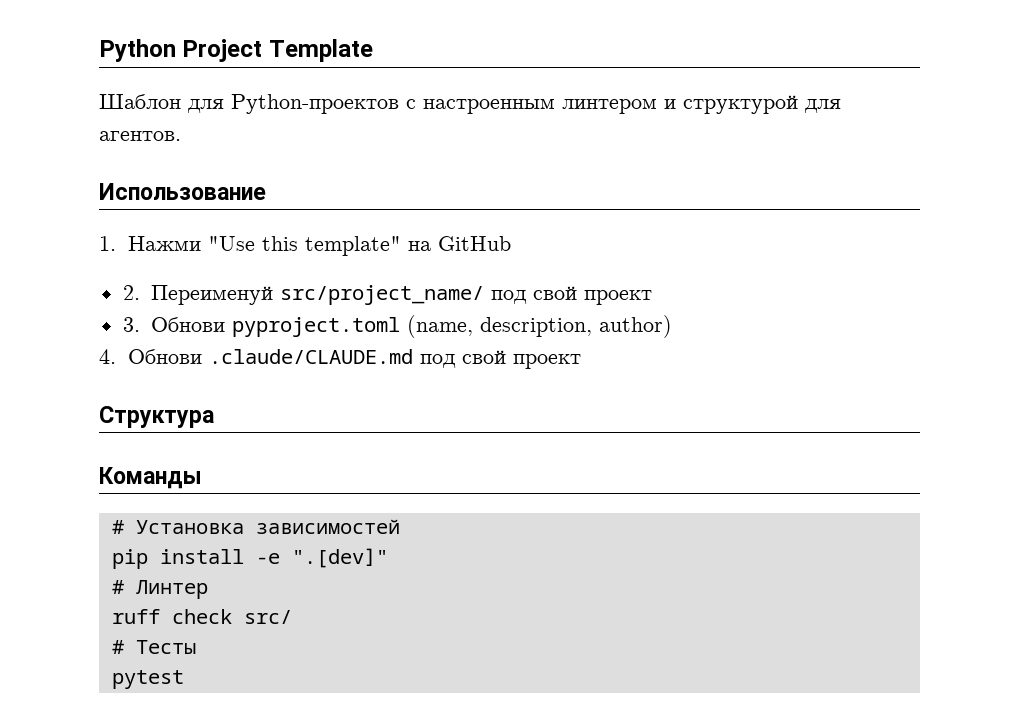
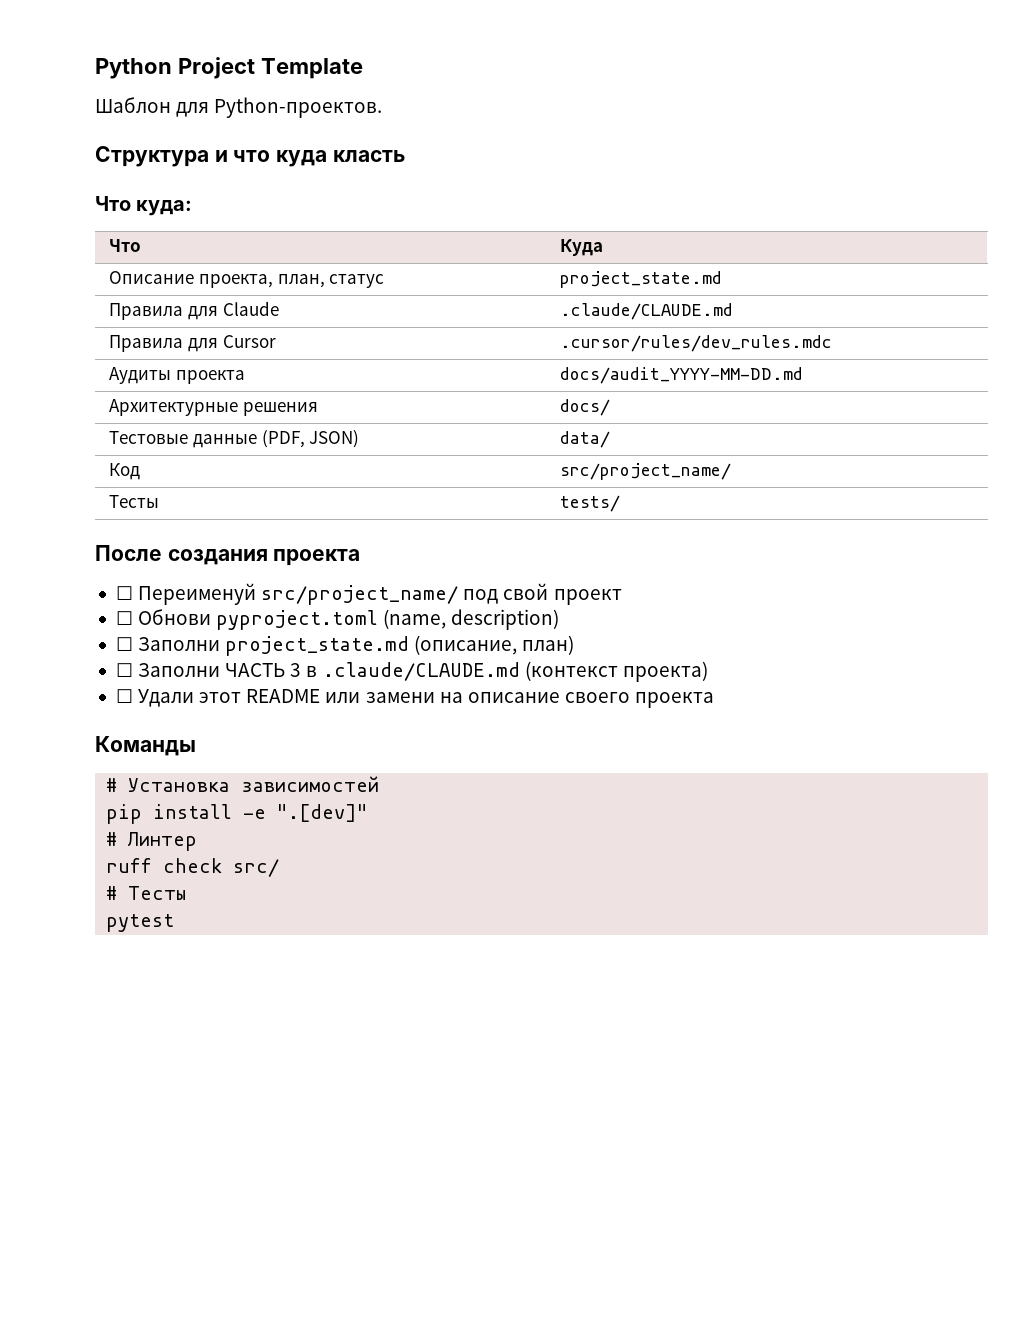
[231,94,841,114] [99,131,181,141] [99,183,266,200] [99,236,511,256] [122,285,140,300] Python-проектов с настроенным линтером и структурой для агентов. // Использование // 1. Нажми "Use this template" на GitHub // 2. -> [214,97,383,118] [95,146,405,167] [95,196,193,216] [109,239,142,252] [560,239,604,256] [109,271,385,288] [560,271,723,288] [109,301,279,320] [560,303,734,320] [109,335,276,352] [560,335,833,352] [109,367,245,384] [560,367,804,384] [109,399,318,416] [560,399,611,416] [109,430,360,448] [560,431,611,448] [109,463,141,480] [560,463,732,480] [109,495,160,508] [560,495,621,512] [95,545,361,566] [115,586,133,600] Python-проектов. // Структура и что куда класть // Что куда: // Что | Куда // Описание проекта, план, статус | project_state.md // Правила для Claude | .claude/CLAUDE.md // Правила для Cursor | .cursor/rules/dev_rules.mdc // Аудиты проекта | docs/audit_YYYY-MM-DD.md // Архитектурные решения | docs/ // Тестовые данные (PDF, JSON) | data/ // Код | src/project_name/ // Тесты | tests/ // После создания проекта // ☐
[122,317,140,332] 3. -> [115,611,133,625] ☐
[480,315,673,338] [99,349,581,369] [99,406,214,428] description, author) // 4. Обнови .claude/CLAUDE.md под свой проект // Структура -> [451,609,560,630] [115,635,575,656] [115,661,708,682] [115,689,715,708] description) // ☐ Заполни project_state.md (описание, план) // ☐ Заполни ЧАСТЬ 3 в .claude/CLAUDE.md (контекст проекта) // ☐ Удали этот README или замени на описание своего проекта

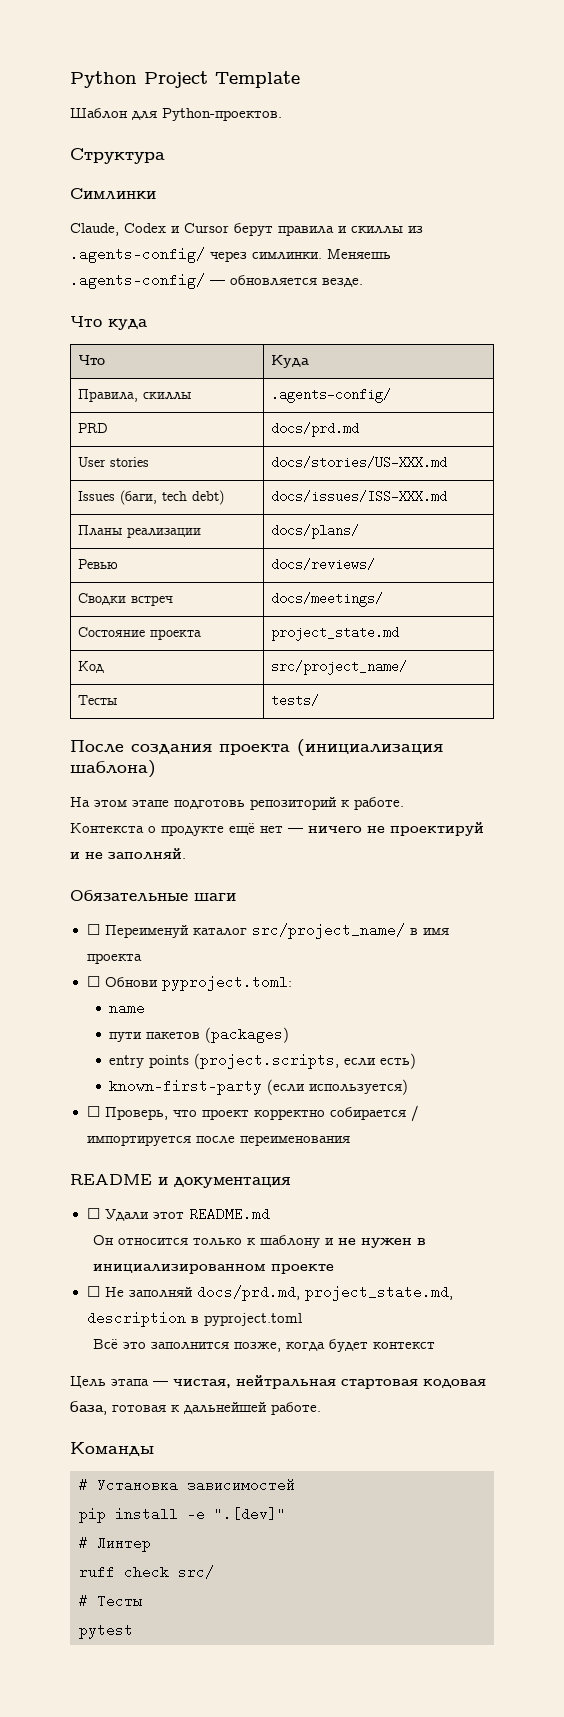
[214,150,405,167] [95,196,193,216] и что куда класть // Что куда: -> [70,188,156,200] [70,223,423,236] [70,247,391,263] [70,273,363,289] [70,316,147,330] // Симлинки // Claude, Codex и Cursor берут правила и скиллы из .agents-config/ через симлинки. Меняешь .agents-config/ — обновляется везде. // Что куда
[109,271,385,288] [560,271,723,288] [109,301,279,320] [560,303,734,320] [109,335,276,352] [560,335,833,352] [109,367,245,384] [560,367,804,384] [109,399,318,416] [560,399,611,416] [109,430,360,448] [560,431,611,448] Описание проекта, план, статус | project_state.md // Правила для Claude | .claude/CLAUDE.md // Правила для Cursor | .cursor/rules/dev_rules.mdc // Аудиты проекта | docs/audit_YYYY-MM-DD.md // Архитектурные решения | docs/ // Тестовые данные (PDF, JSON) | data/ -> [77,389,191,402] [270,388,391,403] [77,423,108,433] [270,422,359,437] [77,457,149,467] [270,456,447,469] [77,490,224,505] [270,490,447,503] [77,525,201,538] [270,524,359,539] [77,559,118,570] [270,558,375,571] [77,593,173,606] [270,592,383,607] [77,627,201,640] [270,626,399,641] Правила, скиллы | .agents-config/ // PRD | docs/prd.md // User stories | docs/stories/US-XXX.md // Issues (баги, tech debt) | docs/issues/ISS-XXX.md // Планы реализации | docs/plans/ // Ревью | docs/reviews/ // Сводки встреч | docs/meetings/ // Состояние проекта | project_state.md
[115,583,622,605] [115,609,560,630] [115,635,575,656] [115,661,708,682] [115,689,715,708] // ☐ Переименуй src/project_name/ под свой проект // ☐ Обнови pyproject.toml (name, description) // ☐ Заполни project_state.md (описание, план) // ☐ Заполни ЧАСТЬ 3 в .claude/CLAUDE.md (контекст проекта) // ☐ Удали этот README или замени на описание своего проекта -> [297,739,443,756] [70,760,156,778] [70,797,404,810] [70,822,484,836] [70,848,186,860] [70,890,236,902] [86,923,449,939] [86,953,142,964] [86,975,292,991] [109,1001,146,1015] [109,1027,290,1043] [109,1053,417,1069] [109,1079,409,1095] [86,1105,419,1122] [86,1135,350,1146] [70,1174,291,1188] [86,1207,270,1221] [92,1235,426,1248] [92,1264,334,1274] [86,1285,453,1301] [86,1311,302,1327] [92,1339,435,1352] [70,1375,486,1389] [70,1401,321,1415] (инициализация шаблона) // На этом этапе подготовь репозиторий к работе. // Контекста о продукте ещё нет — ничего не проектируй и не заполняй. // Обязательные шаги // ☐ Переименуй каталог src/project_name/ в имя проекта // ☐ Обнови pyproject.toml: // name // пути пакетов (packages) // entry points (project.scripts, если есть) // known-first-party (если используется) // ☐ Проверь, что проект корректно собирается / импортируется после переименования // README и документация // ☐ Удали этот README.md // Он относится только к шаблону и не нужен в инициализированном проекте // ☐ Не заполняй docs/prd.md, project_state.md, description в pyproject.toml // Всё это заполнится позже, когда будет контекст // Цель этапа — чистая, нейтральная стартовая кодовая база, готовая к дальнейшей работе.

